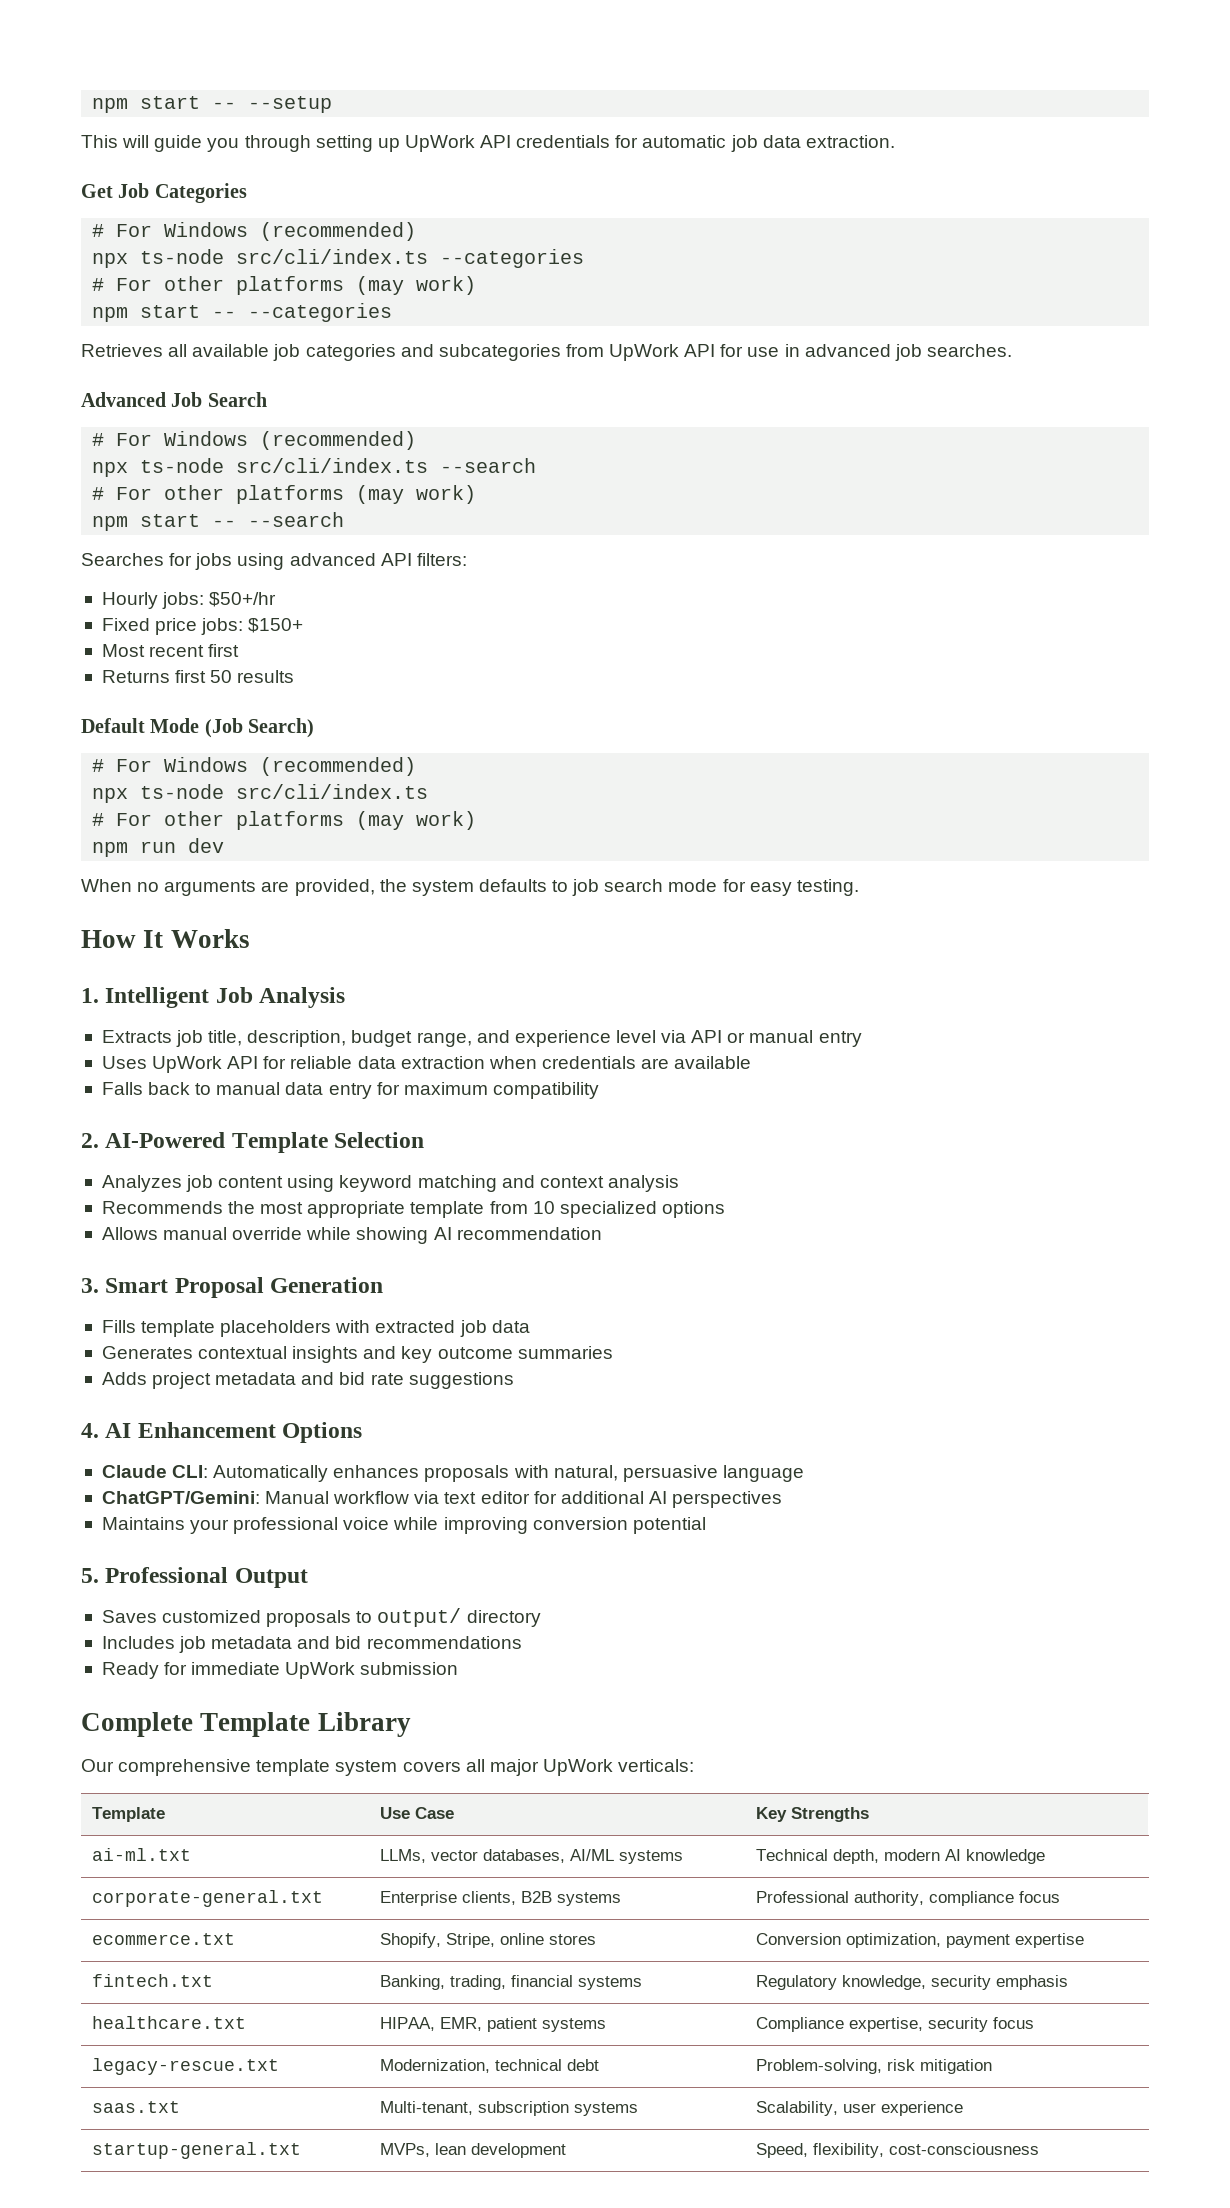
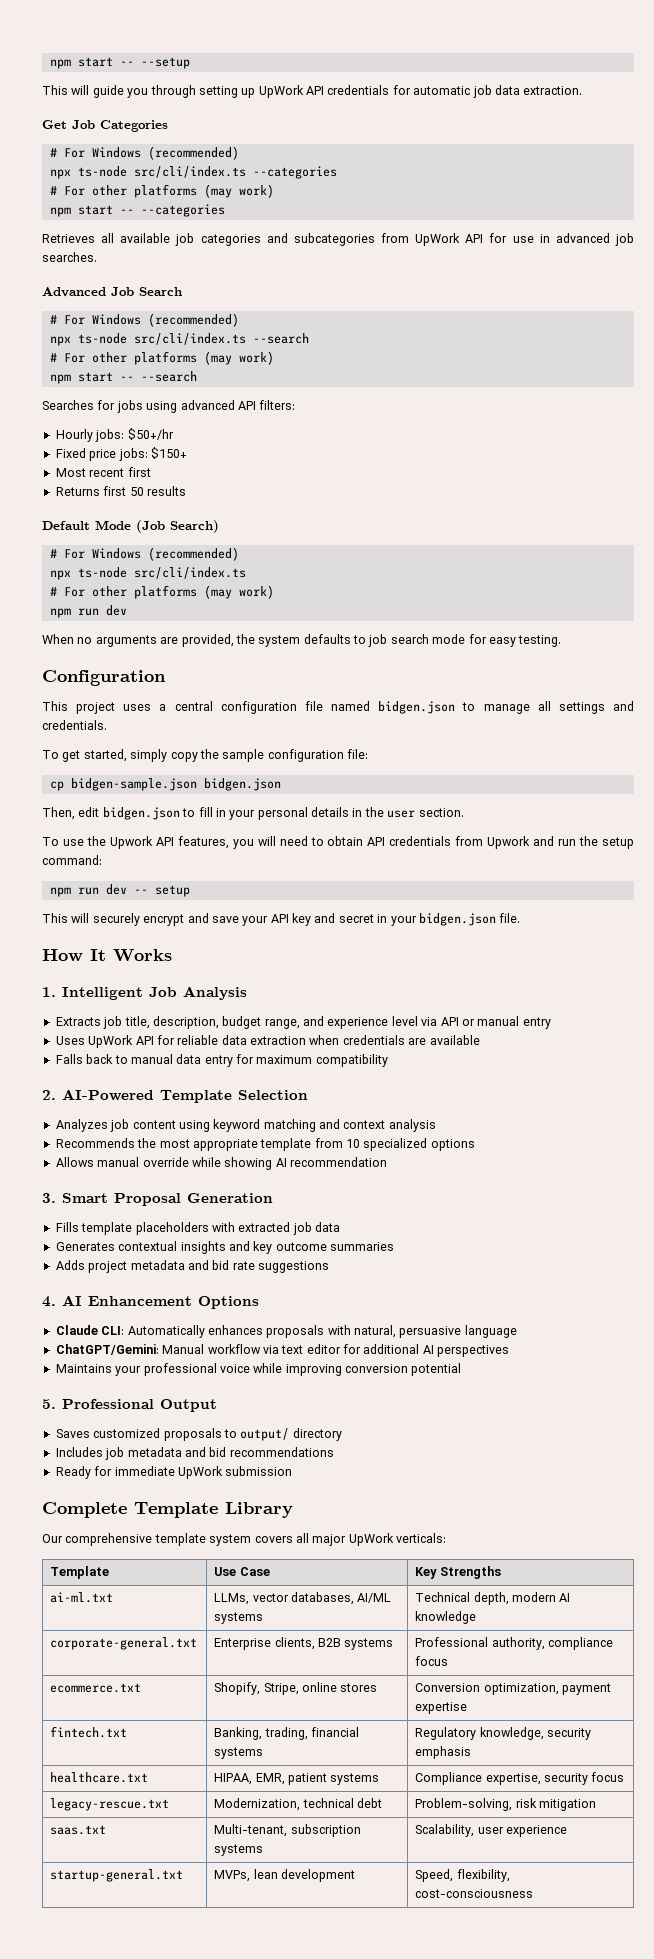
(859, 887) none -> [42,670,166,686] [42,701,634,714] [42,720,107,730] [42,749,368,762] [49,778,281,791] [42,807,464,820] [42,836,635,849] [42,855,102,865] [49,884,190,897] [42,913,521,926] // Configuration // This project uses a central configuration file named bidgen.json to manage all settings and credentials. // To get started, simply copy the sample configuration file: // cp bidgen-sample.json bidgen.json // Then, edit bidgen.json to fill in your personal details in the user section. // To use the Upwork API features, you will need to obtain API credentials from Upwork and run the setup command: // npm run dev -- setup // This will securely encrypt and save your API key and secret in your bidgen.json file.

